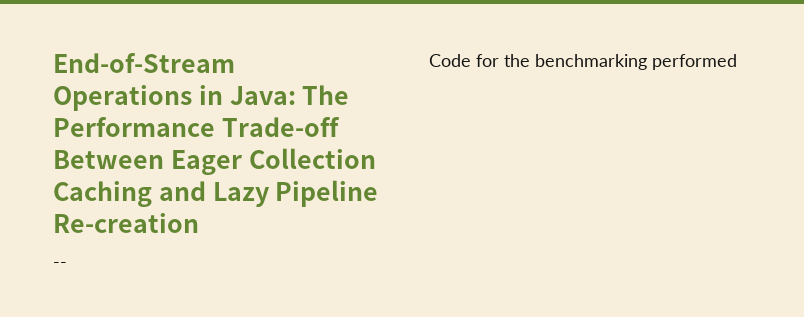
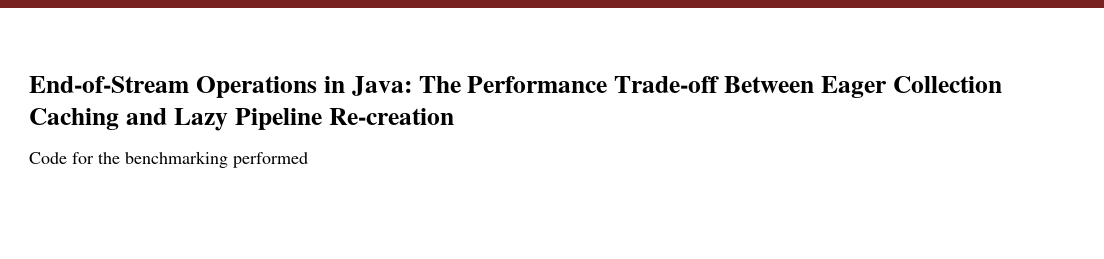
[53,262,67,268] // -- -> (454, 116) none

